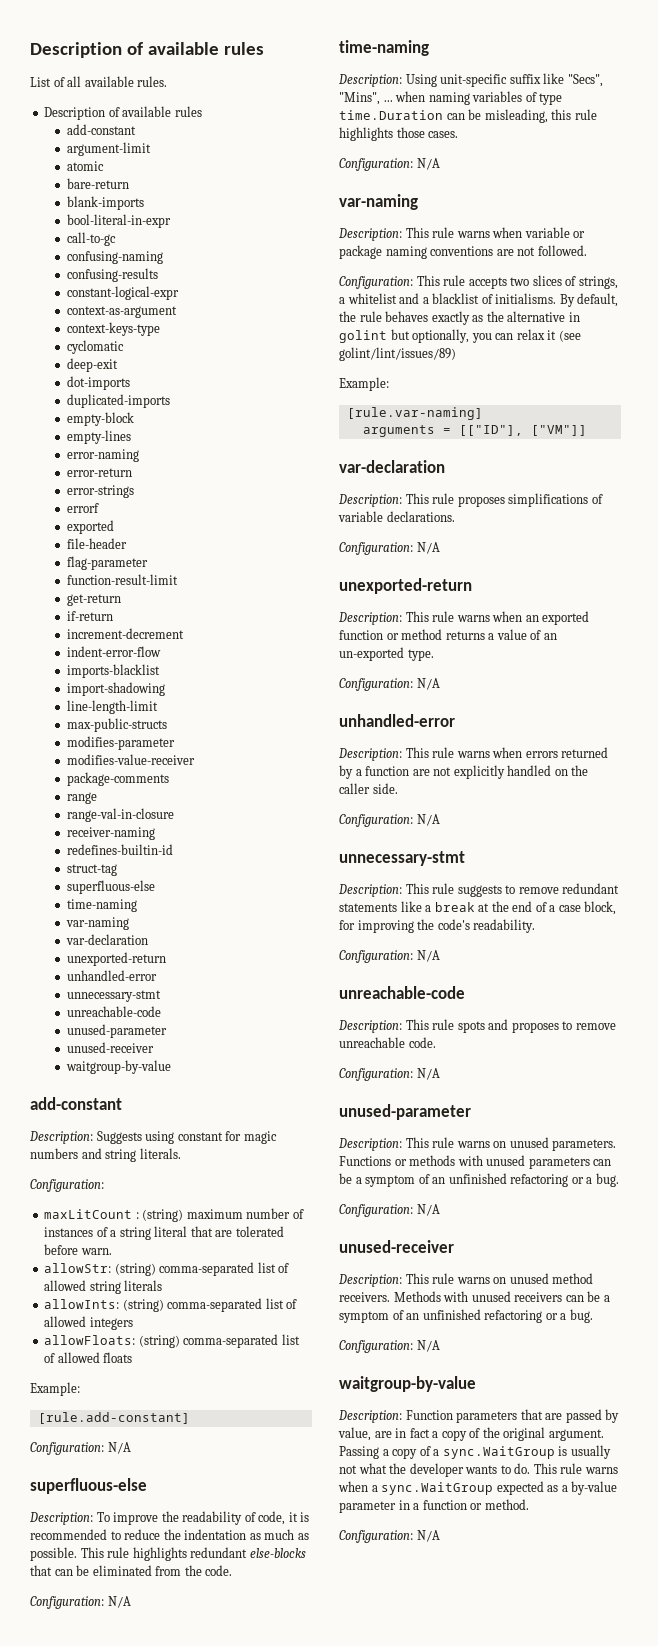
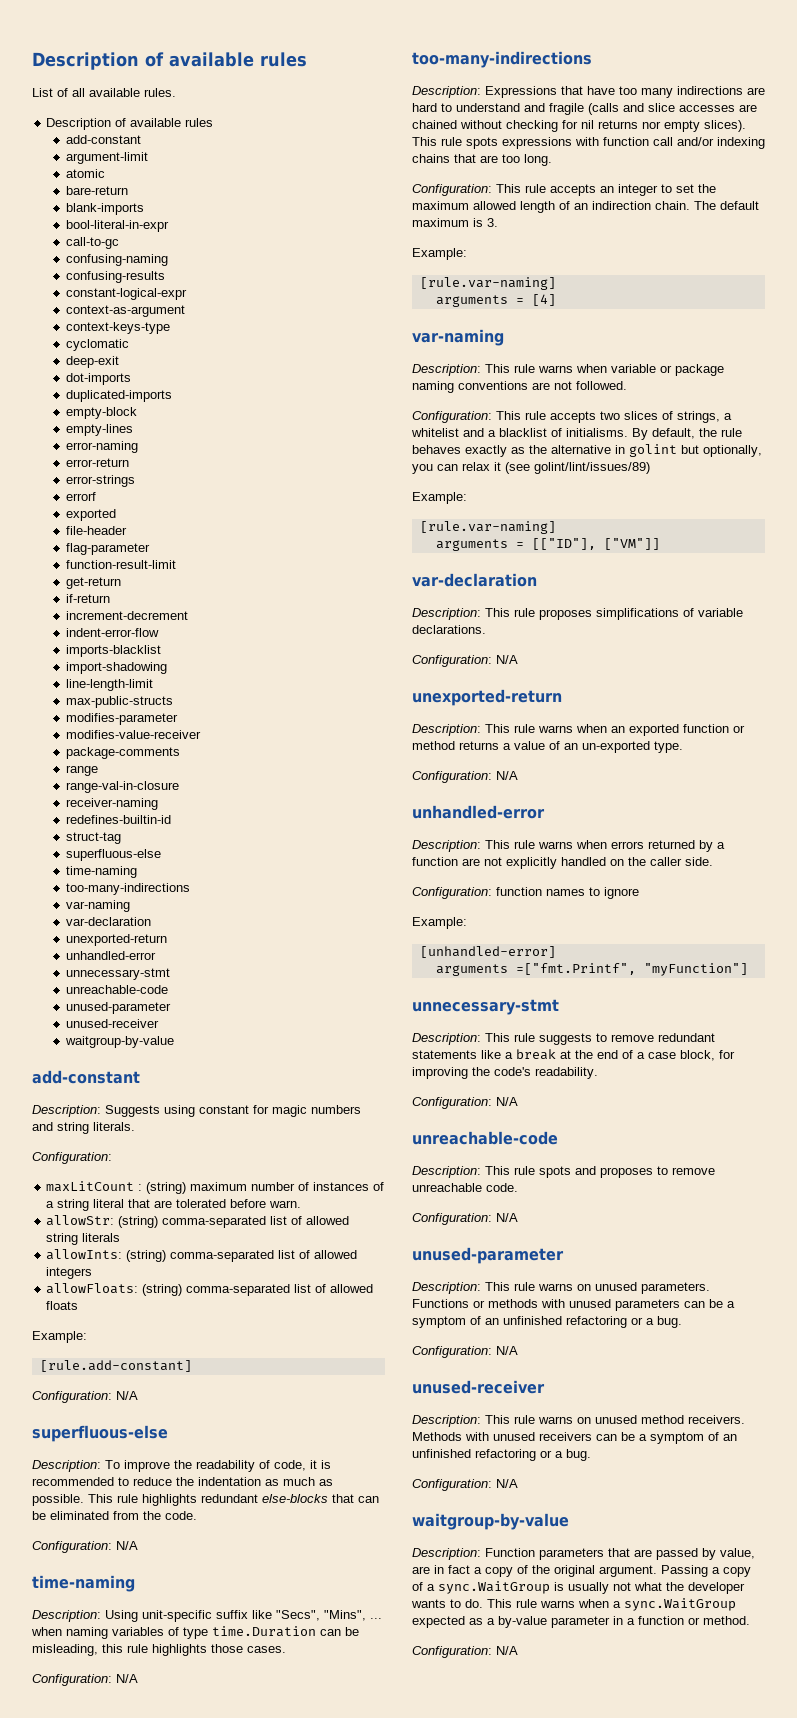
(137, 905) none -> [65,883,190,895] // too-many-indirections
(440, 164) none -> [412,51,592,68] [412,86,765,98] [412,103,757,115] [412,120,746,132] [412,137,765,149] [412,154,552,166] [412,184,716,196] [412,201,759,213] [412,218,498,227] [412,248,467,260] [419,277,556,290] [435,294,556,307] // too-many-indirections // Description: Expressions that have too many indirections are hard to understand and fragile (calls and slice accesses are chained without checking for nil returns nor empty slices). This rule spots expressions with function call and/or indexing chains that are too long. // Configuration: This rule accepts an integer to set the maximum allowed length of an indirection chain. The default maximum is 3. // Example: // [rule.var-naming] // arguments = [4]
[416,814,440,826] N/A -> [496,887,639,899] [412,917,467,929] [419,946,556,958] [435,963,748,976] function names to ignore // Example: // [unhandled-error] // arguments =["fmt.Printf", "myFunction"]

